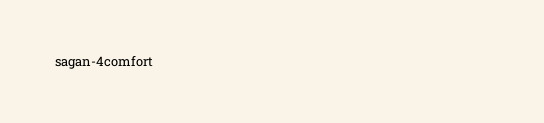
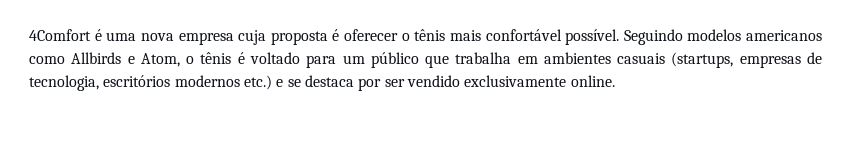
[55,55,153,69] sagan-4comfort -> [29,29,822,45] [29,52,823,68] [29,75,615,91] 4Comfort é uma nova empresa cuja proposta é oferecer o tênis mais confortável possível. Seguindo modelos americanos como Allbirds e Atom, o tênis é voltado para um público que trabalha em ambientes casuais (startups, empresas de tecnologia, escritórios modernos etc.) e se destaca por ser vendido exclusivamente online.

